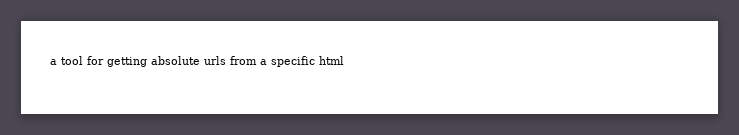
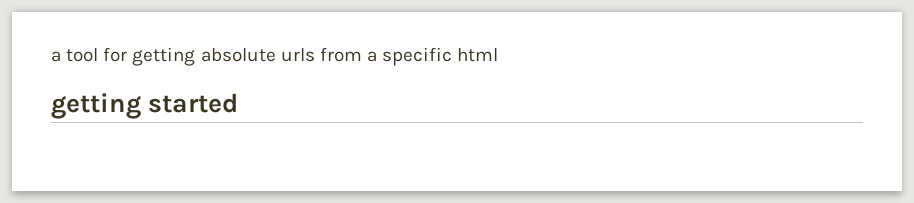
(344, 60) none -> [51,93,239,119] // getting started

